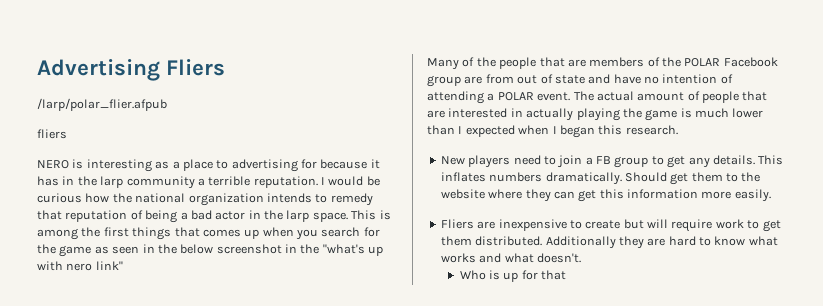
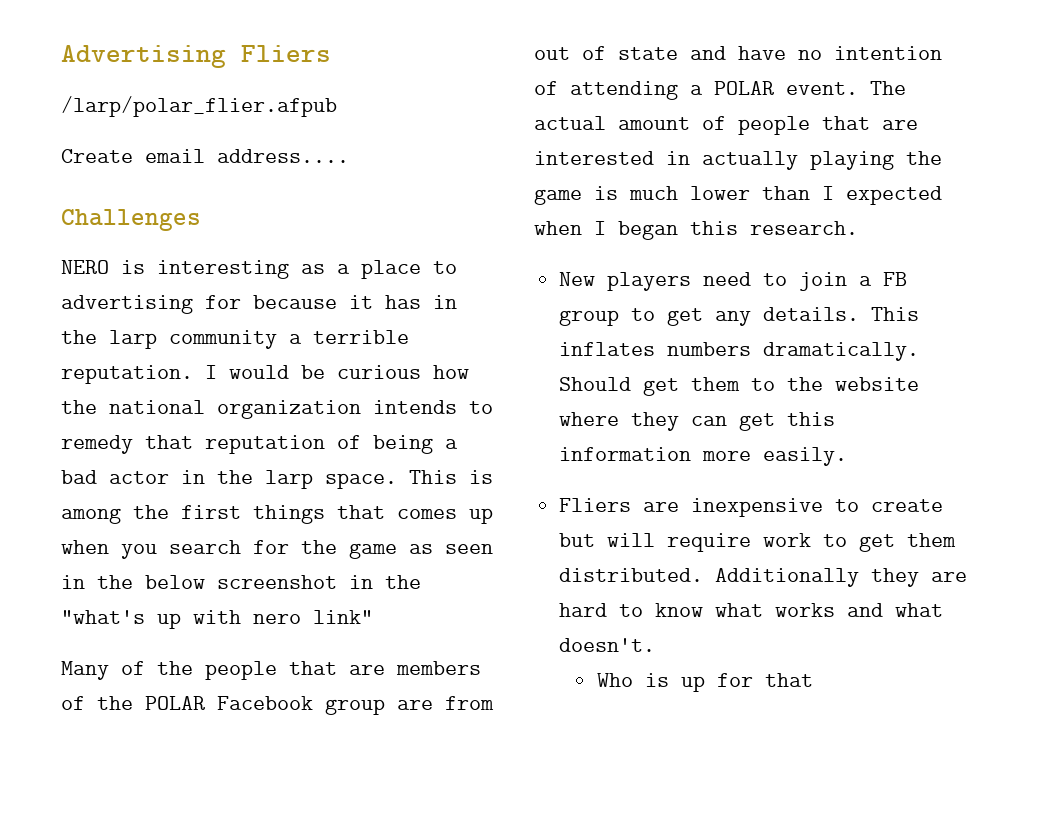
[37,129,67,139] fliers -> [61,149,349,163] [61,209,201,231] Create email address.... // Challenges

